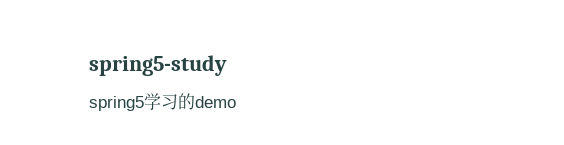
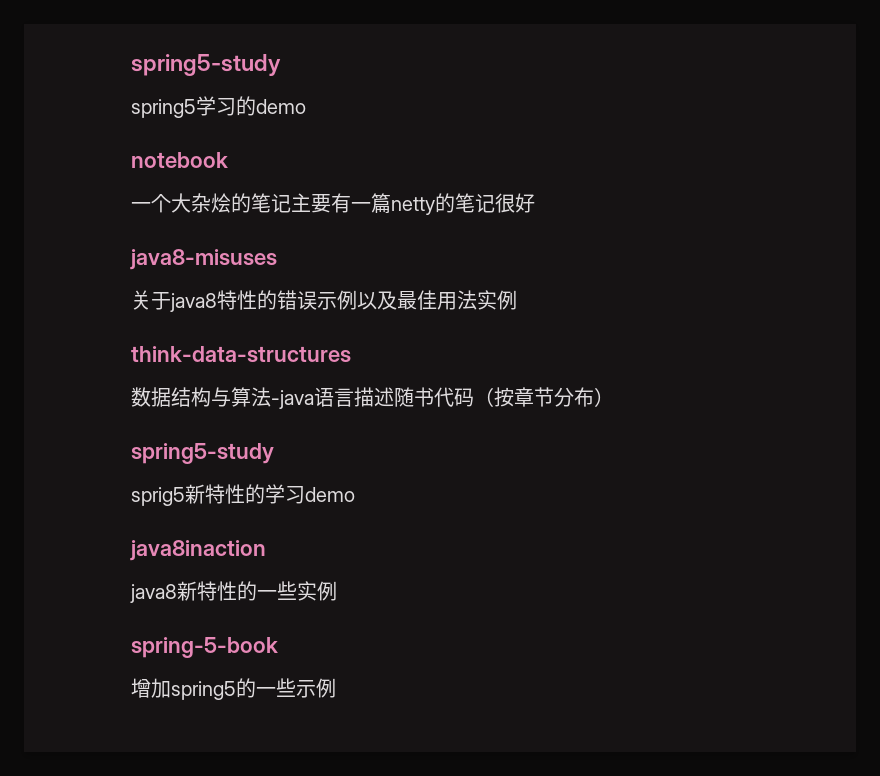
(236, 102) none -> [131,152,228,168] [131,193,535,215] [130,249,277,270] [131,290,517,312] [131,346,351,363] [131,387,614,409] [131,443,274,464] [131,484,355,506] [130,540,266,561] [130,581,337,603] [131,637,278,658] [131,678,336,700] // notebook // 一个大杂烩的笔记主要有一篇netty的笔记很好 // java8-misuses // 关于java8特性的错误示例以及最佳用法实例 // think-data-structures // 数据结构与算法-java语言描述随书代码（按章节分布） // spring5-study // sprig5新特性的学习demo // java8inaction // java8新特性的一些实例 // spring-5-book // 增加spring5的一些示例

